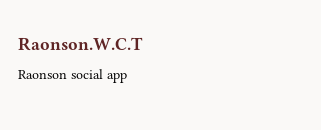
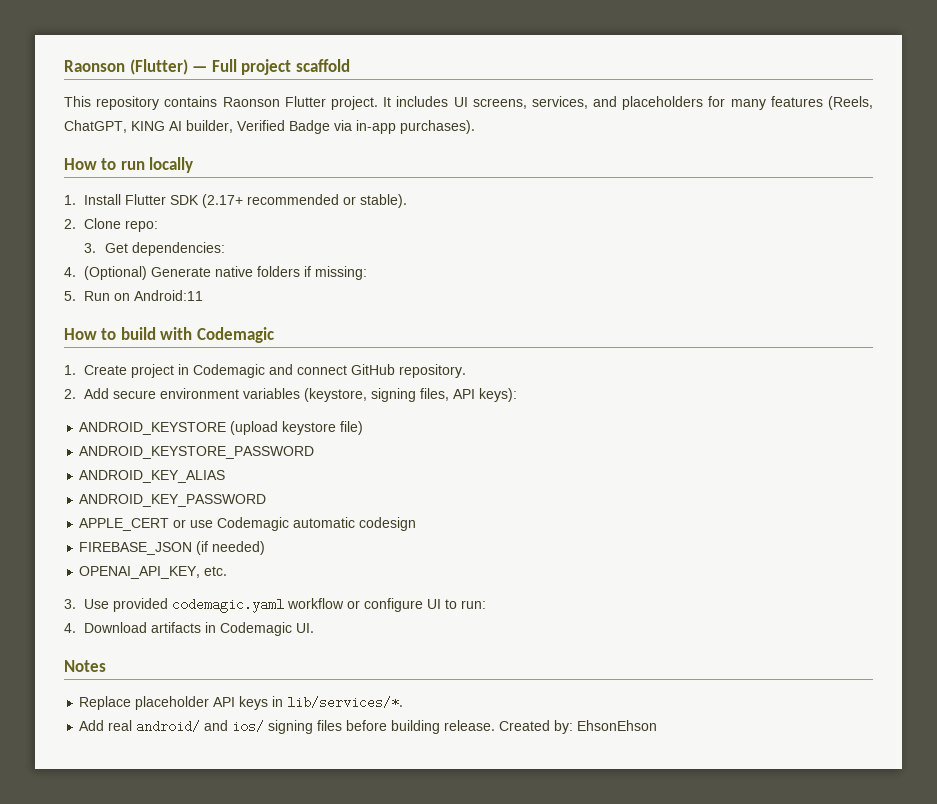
[18,37,143,51] [18,69,127,83] Raonson.W.C.T // Raonson social app -> [64,59,350,75] [64,96,873,110] [64,120,475,134] [64,157,194,173] [64,194,408,208] [64,218,159,232] [84,242,225,256] [64,266,368,280] [64,290,204,301] [64,327,274,343] [64,364,467,378] [64,388,518,402] [79,421,364,435] [79,446,315,459] [79,470,226,483] [79,494,267,507] [79,517,417,531] [79,541,266,555] [79,566,228,579] [64,598,487,613] [64,622,315,636] [64,660,106,672] [79,696,404,710] [79,720,658,734] Raonson (Flutter) — Full project scaffold // This repository contains Raonson Flutter project. It includes UI screens, services, and placeholders for many features (Reels, ChatGPT, KING AI builder, Verified Badge via in-app purchases). // How to run locally // 1. Install Flutter SDK (2.17+ recommended or stable). // 2. Clone repo: // 3. Get dependencies: // 4. (Optional) Generate native folders if missing: // 5. Run on Android:11 // How to build with Codemagic // 1. Create project in Codemagic and connect GitHub repository. // 2. Add secure environment variables (keystore, signing files, API keys): // ANDROID_KEYSTORE (upload keystore file) // ANDROID_KEYSTORE_PASSWORD // ANDROID_KEY_ALIAS // ANDROID_KEY_PASSWORD // APPLE_CERT or use Codemagic automatic codesign // FIREBASE_JSON (if needed) // OPENAI_API_KEY, etc. // 3. Use provided codemagic.yaml workflow or configure UI to run: // 4. Download artifacts in Codemagic UI. // Notes // Replace placeholder API keys in lib/services/*. // Add real android/ and ios/ signing files before building release. Created by: EhsonEhson

